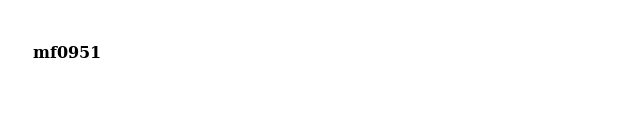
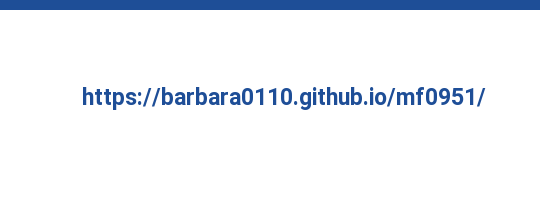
[33,46,101,58] mf0951 -> [82,87,486,110] https://barbara0110.github.io/mf0951/

